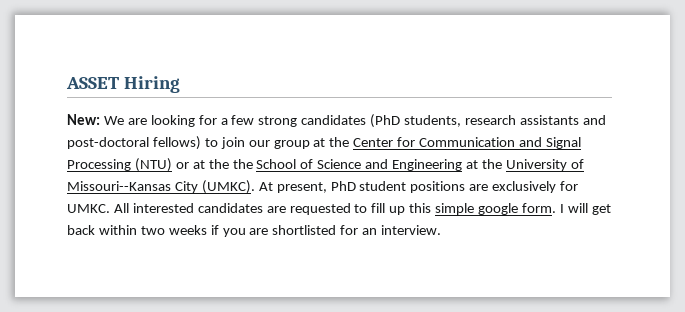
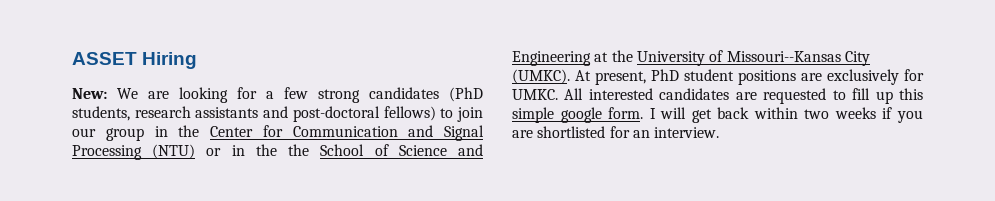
[313,138,326,147] at -> [154,126,168,137] in
[192,160,205,169] at -> [231,145,245,156] in

